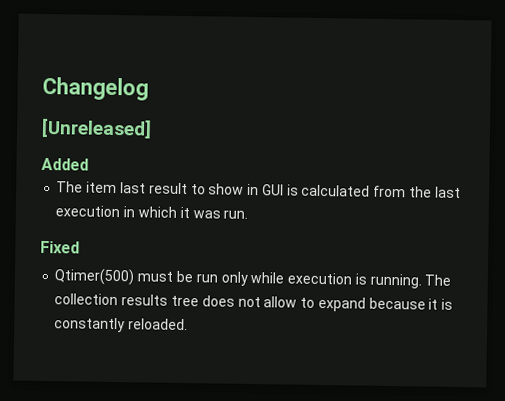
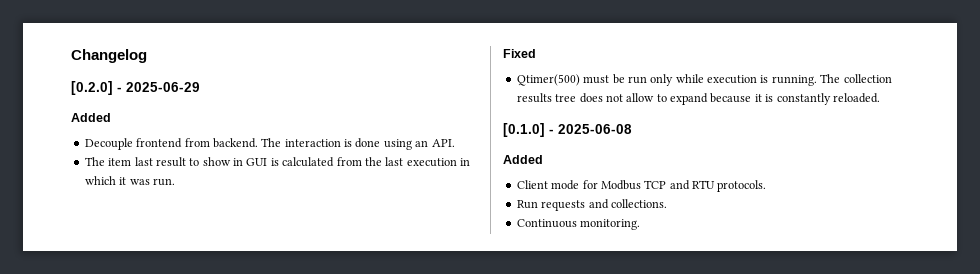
[41,117,152,139] [41,157,89,171] [Unreleased] // Added -> [71,81,200,95] [71,113,111,122] [84,138,455,150] [0.2.0] - 2025-06-29 // Added // Decouple frontend from backend. The interaction is done using an API.
(189, 324) none -> [503,123,632,137] [503,155,543,164] [516,180,767,192] [516,199,667,211] [516,219,641,230] // [0.1.0] - 2025-06-08 // Added // Client mode for Modbus TCP and RTU protocols. // Run requests and collections. // Continuous monitoring.

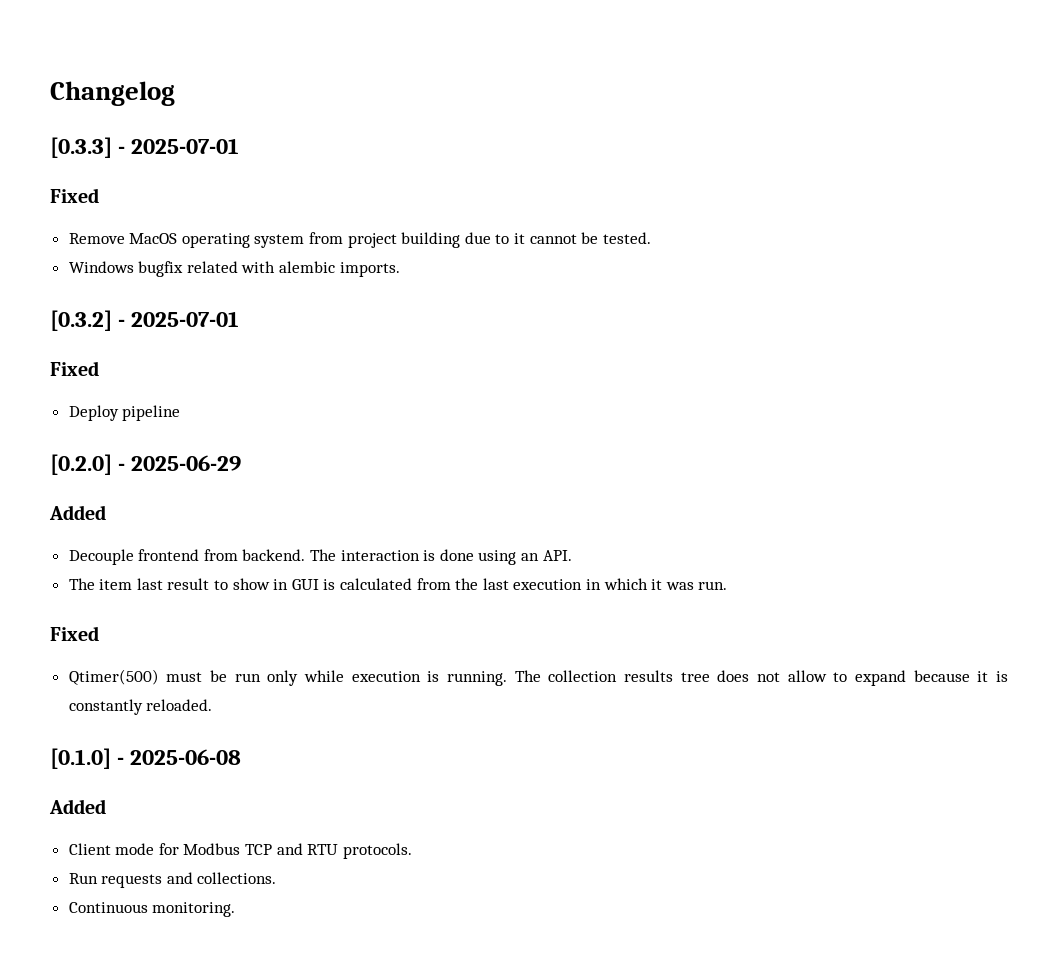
(147, 56) none -> [50,137,240,158] [50,188,99,203] [68,232,651,248] [68,261,400,277] [50,310,240,331] [50,361,99,376] [68,405,181,421] // [0.3.3] - 2025-07-01 // Fixed // Remove MacOS operating system from project building due to it cannot be tested. // Windows bugfix related with alembic imports. // [0.3.2] - 2025-07-01 // Fixed // Deploy pipeline

